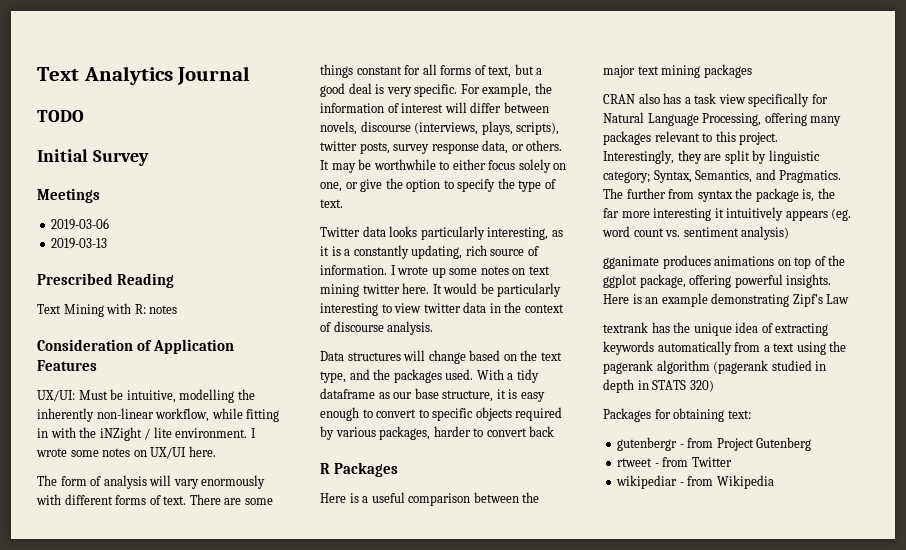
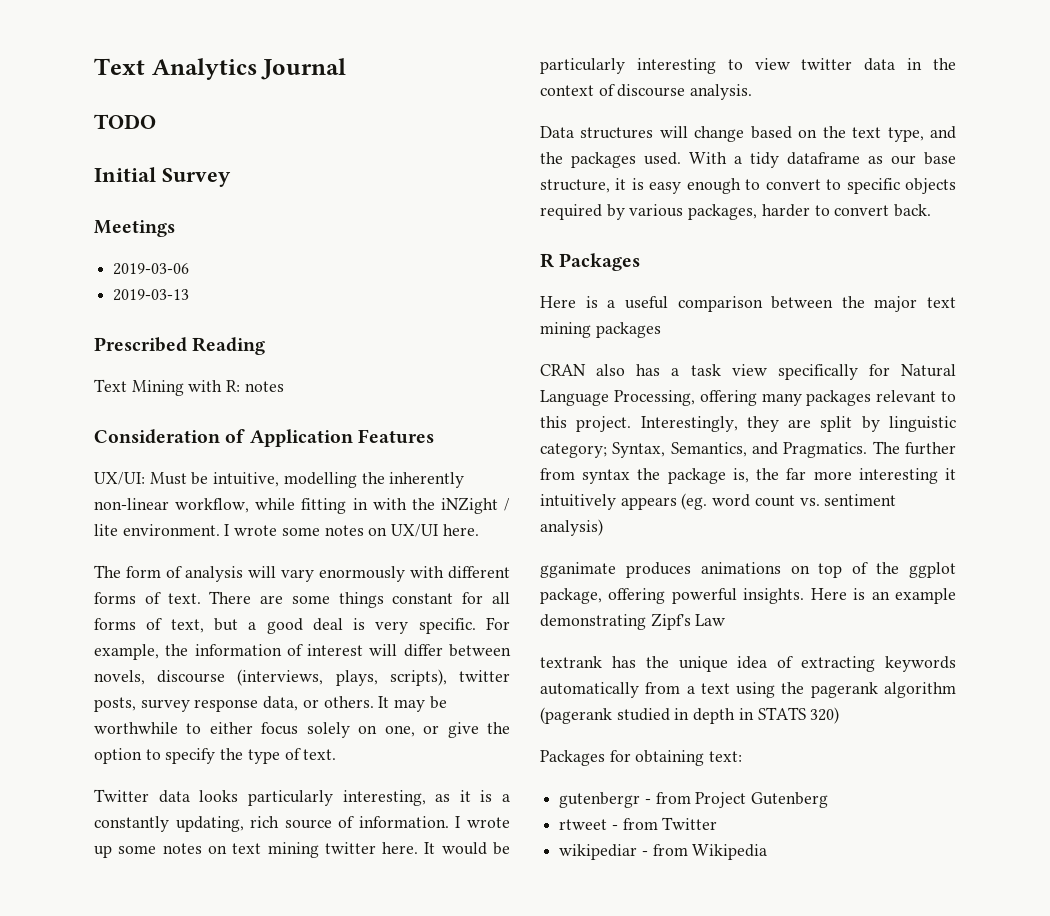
[529,426,555,437] back -> [894,204,932,217] back.

